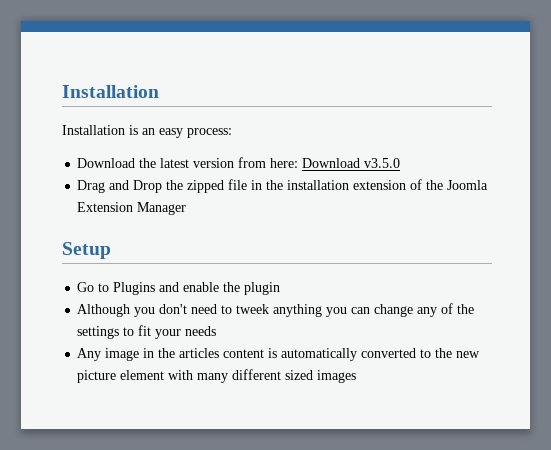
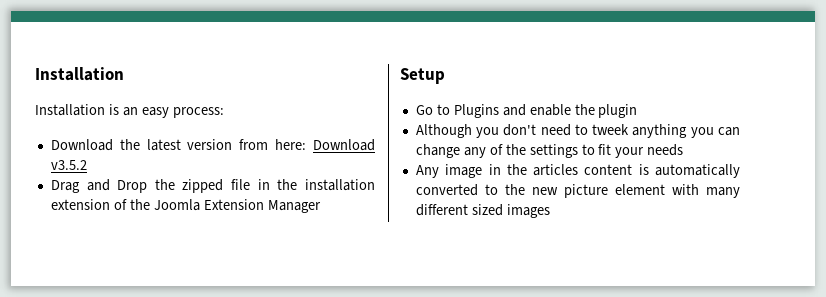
[364,158,401,168] v3.5.0 -> [50,160,87,170] v3.5.2

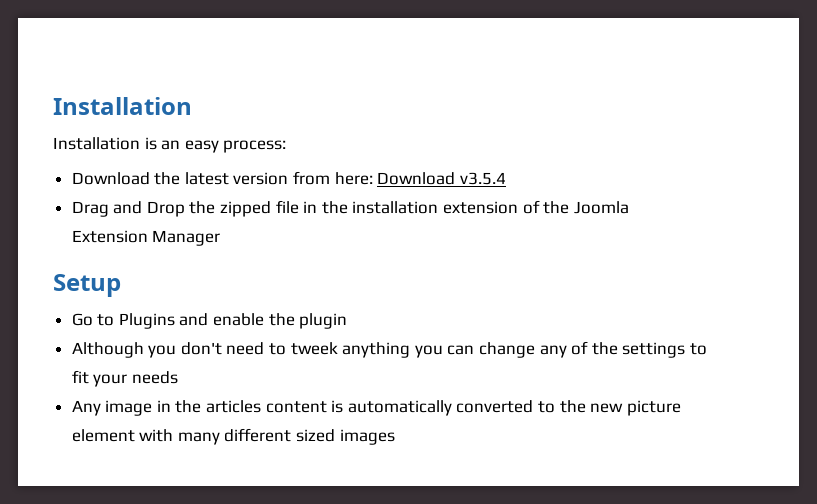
[50,160,87,170] v3.5.2 -> [459,172,506,185] v3.5.4

